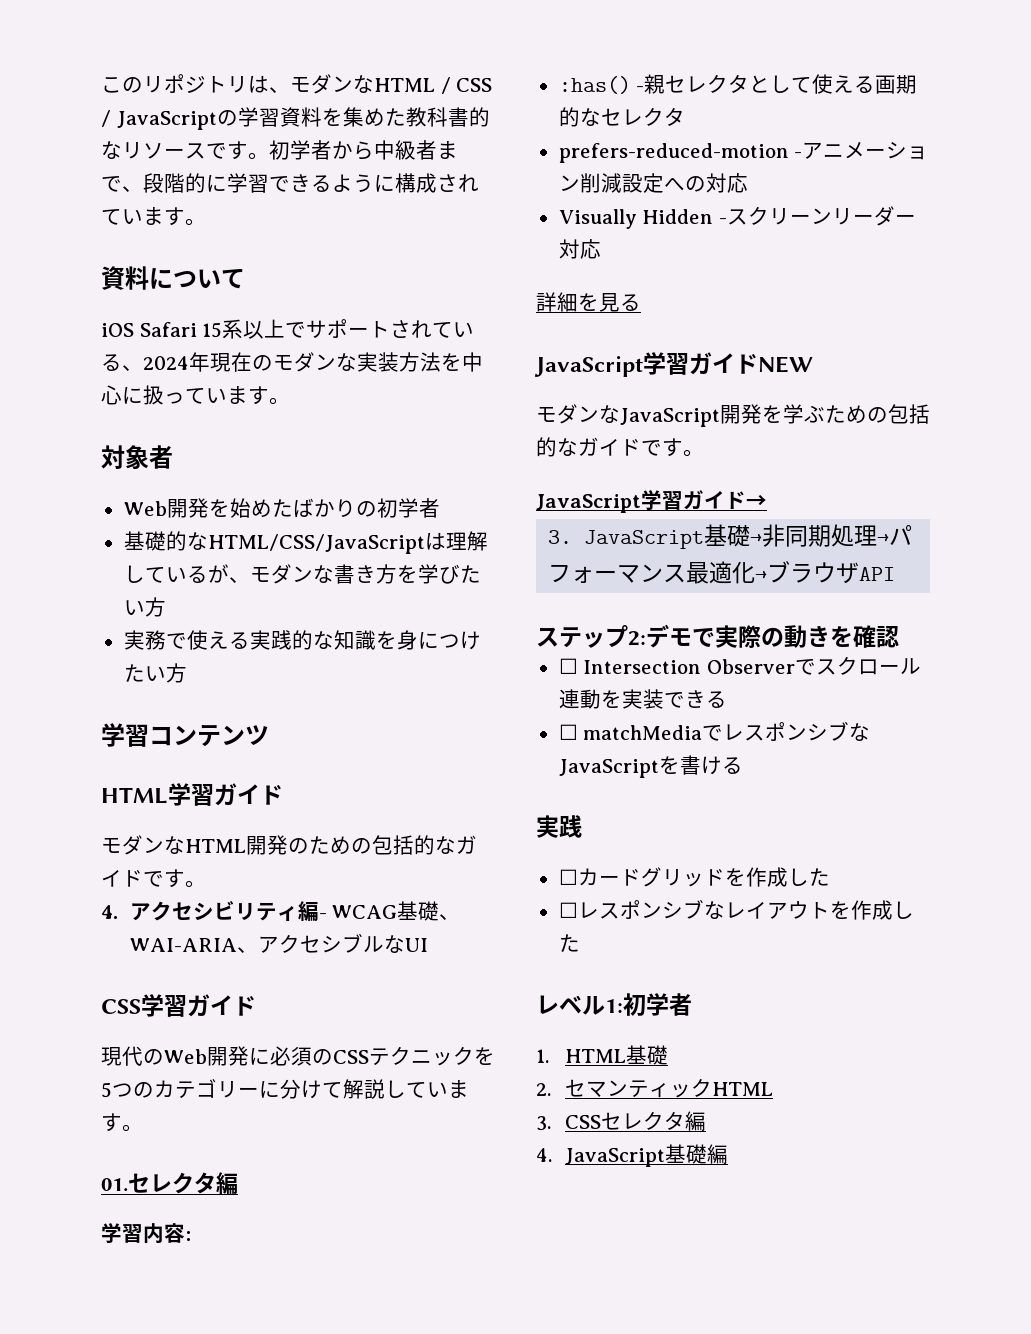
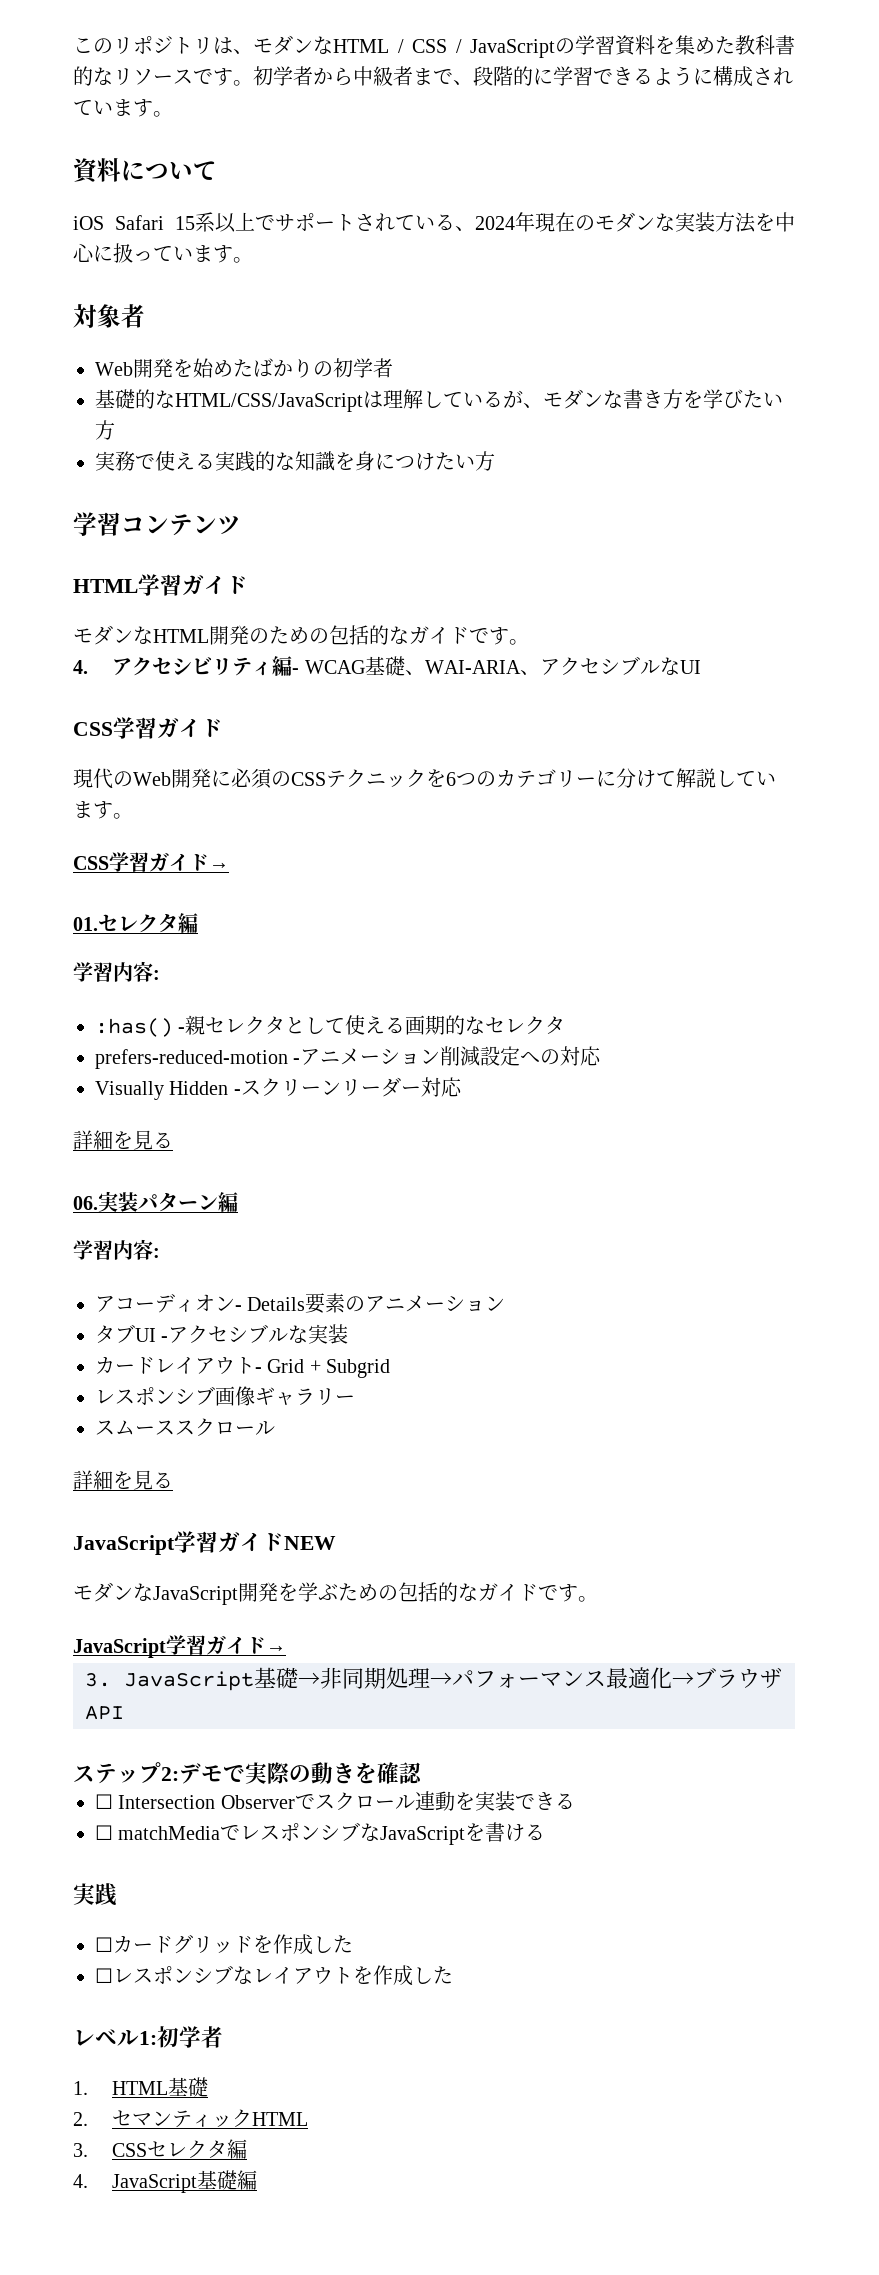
[101,1082,112,1098] 5 -> [446,772,456,786] 6
(143, 1128) none -> [73,852,229,872] // CSS学習ガイド→
(641, 302) none -> [73,1191,238,1212] [73,1239,160,1260] [95,1293,506,1314] [95,1324,349,1344] [95,1356,391,1378] [95,1386,355,1406] [95,1418,275,1436] [73,1470,173,1490] // 06.実装パターン編 // 学習内容: // アコーディオン- Details要素のアニメーション // タブUI -アクセシブルな実装 // カードレイアウト- Grid + Subgrid // レスポンシブ画像ギャラリー // スムーススクロール // 詳細を見る

